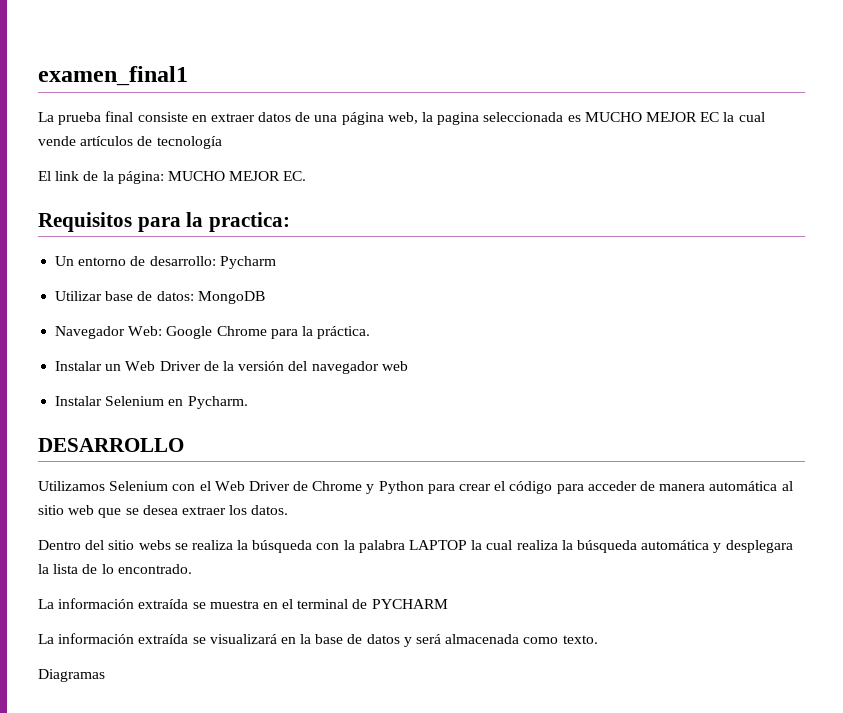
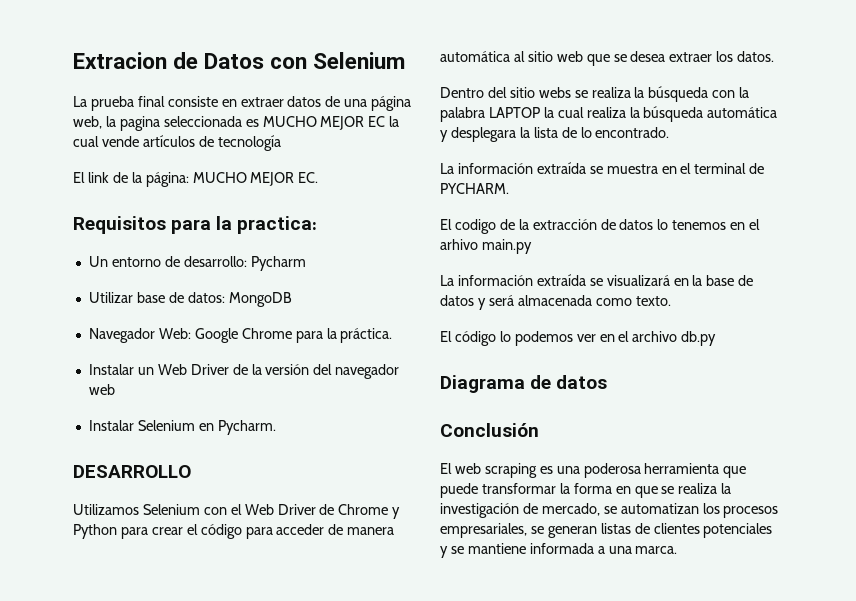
[38,66,188,86] examen_final1 -> [73,52,406,69] Extracion de Datos con Selenium
[371,599,448,609] PYCHARM -> [440,183,509,194] [440,219,761,234] [440,239,532,254] PYCHARM. // El codigo de la extracción de datos lo tenemos en el arhivo main.py
[38,669,105,682] Diagramas -> [440,331,717,346] [440,375,608,393] [440,423,539,437] [440,463,747,478] [440,483,732,498] [440,503,779,518] [440,523,773,538] [440,543,678,558] El código lo podemos ver en el archivo db.py // Diagrama de datos // Conclusión // El web scraping es una poderosa herramienta que puede transformar la forma en que se realiza la investigación de mercado, se automatizan los procesos empresariales, se generan listas de clientes potenciales y se mantiene informada a una marca.

